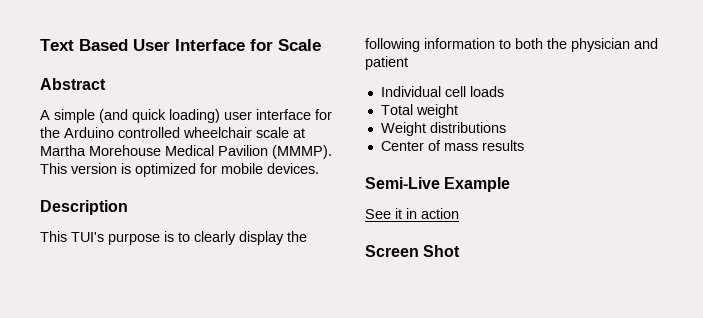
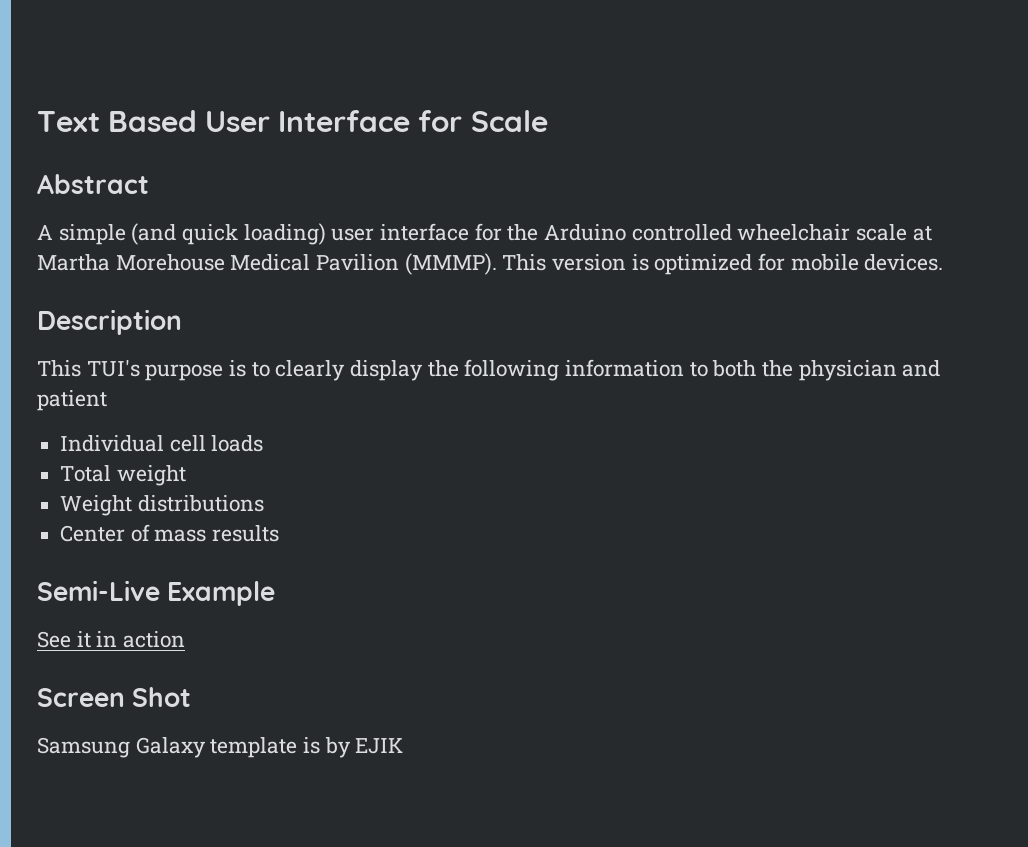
(461, 251) none -> [37,737,404,758] // Samsung Galaxy template is by EJIK

